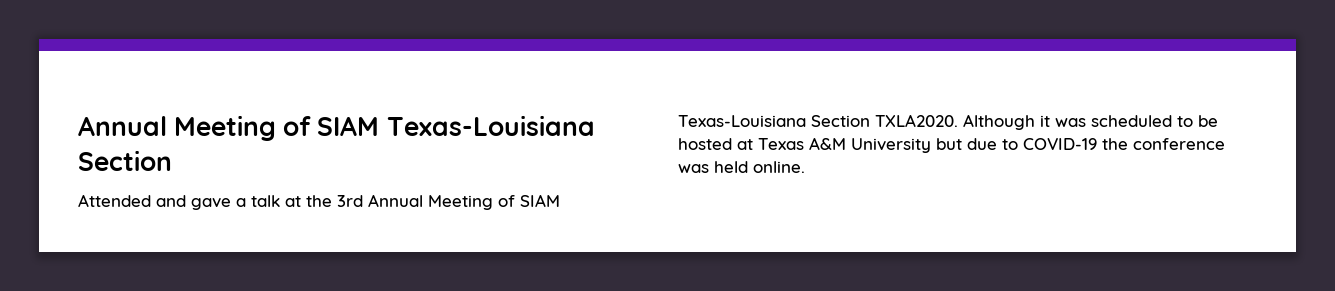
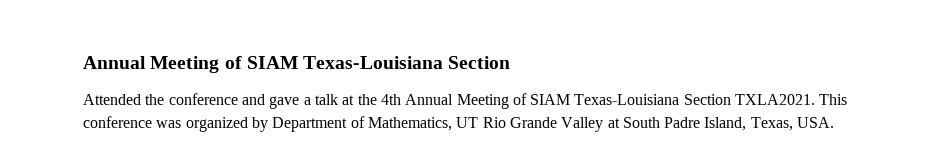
(151, 200) none -> [145,93,238,105] the conference
[337,194,560,210] [678,114,1218,130] [678,137,1225,153] [678,161,805,173] 3rd Annual Meeting of SIAM Texas-Louisiana Section TXLA2020. Although it was scheduled to be hosted at Texas A&M University but due to COVID-19 the conference was held online. -> [380,93,848,109] [83,116,835,132] 4th Annual Meeting of SIAM Texas-Louisiana Section TXLA2021. This conference was organized by Department of Mathematics, UT Rio Grande Valley at South Padre Island, Texas, USA.

